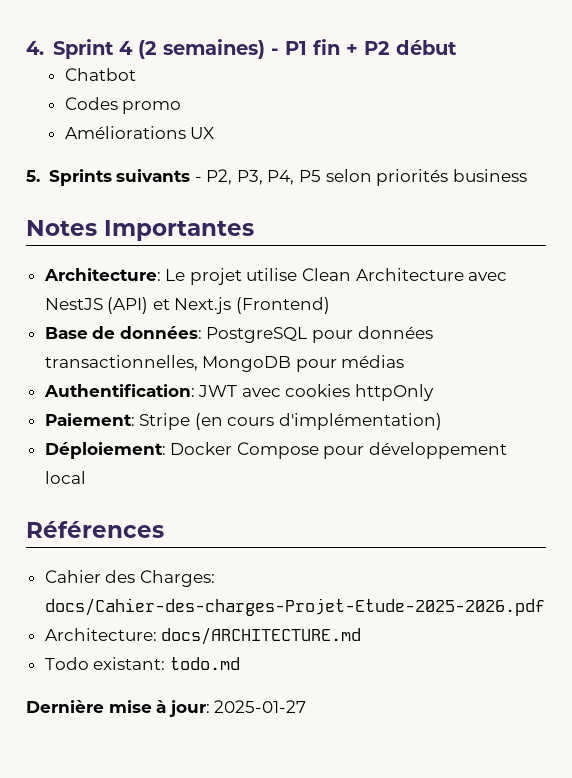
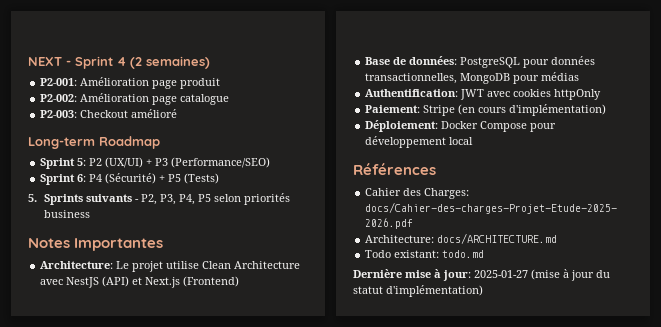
[26,41,44,55] 4. -> [28,57,71,66] NEXT -
[270,39,457,55] [64,68,136,81] [64,97,182,114] [64,126,215,139] - P1 fin + P2 début // Chatbot // Codes promo // Améliorations UX -> [40,77,221,89] [40,93,230,105] [40,109,178,118] [28,136,160,149] [40,157,271,169] [40,173,220,185] // P2-001: Amélioration page produit // P2-002: Amélioration page catalogue // P2-003: Checkout amélioré // Long-term Roadmap // Sprint 5: P2 (UX/UI) + P3 (Performance/SEO) // Sprint 6: P4 (Sécurité) + P5 (Tests)
(307, 706) none -> [531,269,610,281] [353,285,483,297] (mise à jour du statut d'implémentation)

